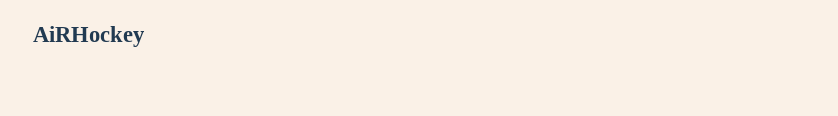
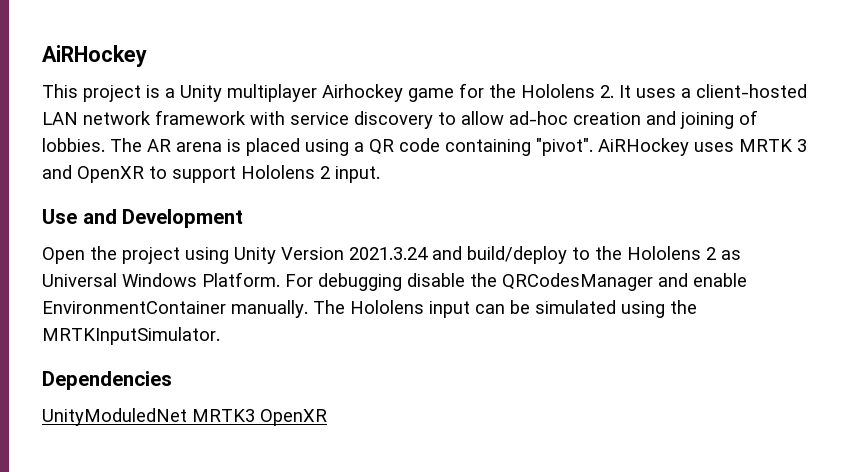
[33,26,145,47] AiRHockey -> [42,45,147,67] [42,83,807,102] [42,110,758,129] [42,138,807,156] [42,165,380,183] [42,209,244,228] [42,246,741,264] [42,272,747,291] [42,300,697,318] [42,327,220,345] [42,371,172,390] [42,408,327,426] AiRHockey // This project is a Unity multiplayer Airhockey game for the Hololens 2. It uses a client-hosted LAN network framework with service discovery to allow ad-hoc creation and joining of lobbies. The AR arena is placed using a QR code containing "pivot". AiRHockey uses MRTK 3 and OpenXR to support Hololens 2 input. // Use and Development // Open the project using Unity Version 2021.3.24 and build/deploy to the Hololens 2 as Universal Windows Platform. For debugging disable the QRCodesManager and enable EnvironmentContainer manually. The Hololens input can be simulated using the MRTKInputSimulator. // Dependencies // UnityModuledNet MRTK3 OpenXR

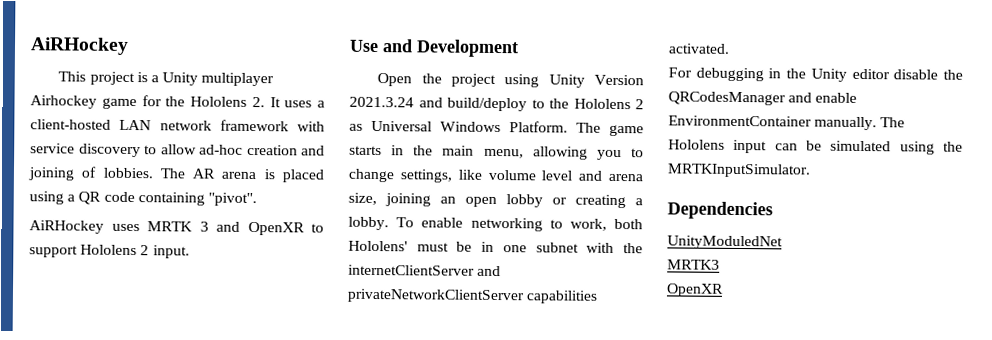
(593, 147) none -> (257, 199) //
[285,273,402,291] For debugging -> [576,122,644,137] [349,145,644,161] [348,168,643,183] [348,192,643,209] [348,216,643,232] [348,240,643,254] [348,264,502,277] [347,288,599,304] [668,43,730,54] [668,67,890,82] The game starts in the main menu, allowing you to change settings, like volume level and arena size, joining an open lobby or creating a lobby. To enable networking to work, both Hololens' must be in one subnet with the internetClientServer and privateNetworkClientServer capabilities activated. // For debugging in the Unity editor
(187, 417) none -> (783, 242) //
(255, 415) none -> (720, 264) //

